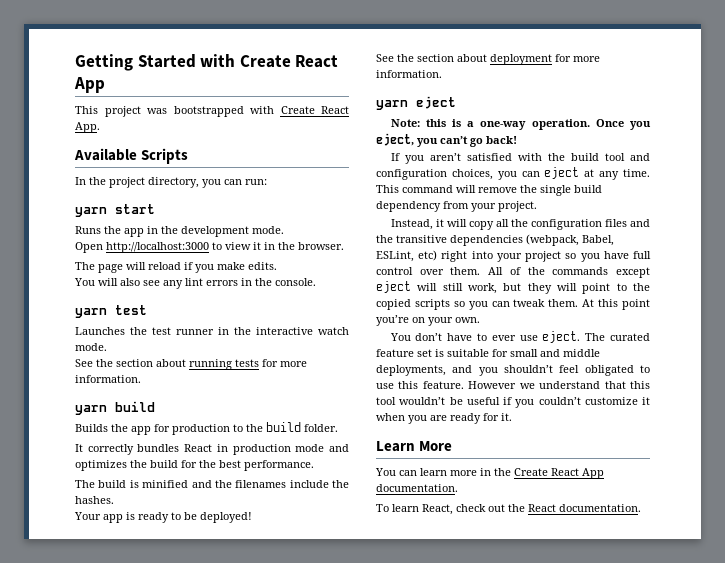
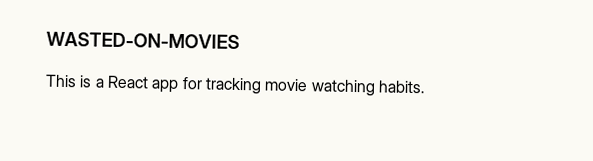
[75,54,339,71] [74,77,105,93] [75,106,349,117] [75,122,100,133] [74,148,189,164] [75,177,267,188] [75,204,155,217] [75,226,284,237] [75,242,344,253] [75,262,277,273] [74,278,316,289] [75,305,147,318] [75,327,349,335] [75,343,107,351] [75,359,307,370] [75,375,141,383] [75,401,155,415] [75,422,338,435] [75,444,349,455] [75,460,314,471] [75,480,349,488] [75,496,114,504] [74,512,252,523] [376,54,600,65] [376,70,442,78] [376,96,456,110] [390,119,651,130] [376,133,517,147] [390,153,650,164] [376,167,650,180] [376,185,602,196] [376,201,537,212] [390,219,650,230] [376,234,614,246] [376,250,651,262] [376,267,650,278] [376,281,650,294] [376,299,650,310] [376,315,480,326] [389,331,650,343] [376,349,600,357] [376,365,650,376] [376,381,650,389] [376,397,650,408] [376,413,512,424] [376,441,453,452] [375,468,604,479] [376,484,458,492] [376,504,641,515] Getting Started with Create React App // This project was bootstrapped with Create React App. // Available Scripts // In the project directory, you can run: // yarn start // Runs the app in the development mode. // Open http://localhost:3000 to view it in the browser. // The page will reload if you make edits. // You will also see any lint errors in the console. // yarn test // Launches the test runner in the interactive watch mode. // See the section about running tests for more information. // yarn build // Builds the app for production to the build folder. // It correctly bundles React in production mode and optimizes the build for the best performance. // The build is minified and the filenames include the hashes. // Your app is ready to be deployed! // See the section about deployment for more information. // yarn eject // Note: this is a one-way operation. Once you eject, you can’t go back! // If you aren’t satisfied with the build tool and configuration choices, you can eject at any time. This command will remove the single build dependency from your project. // Instead, it will copy all the configuration files and the transitive dependencies (webpack, Babel, ESLint, etc) right into your project so you have full control over them. All of the commands except eject will still work, but they will point to the copied scripts so you can tweak them. At this point you’re on your own. // You don’t have to ever use eject. The curated feature set is suitable for small and middle deployments, and you shouldn’t feel obligated to use this feature. However we understand that this tool wouldn’t be useful if you couldn’t customize it when you are ready for it. // Learn More // You can learn more in the Create React App documentation. // To learn React, check out the React documentation. -> [46,31,240,50] [45,74,426,97] WASTED-ON-MOVIES // This is a React app for tracking movie watching habits.

